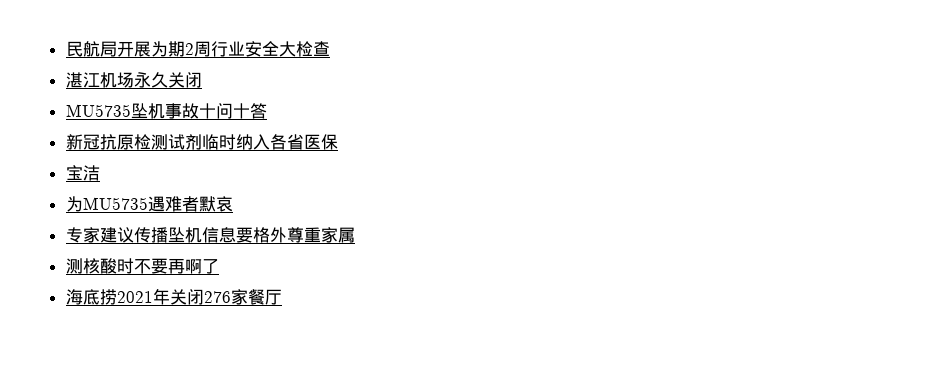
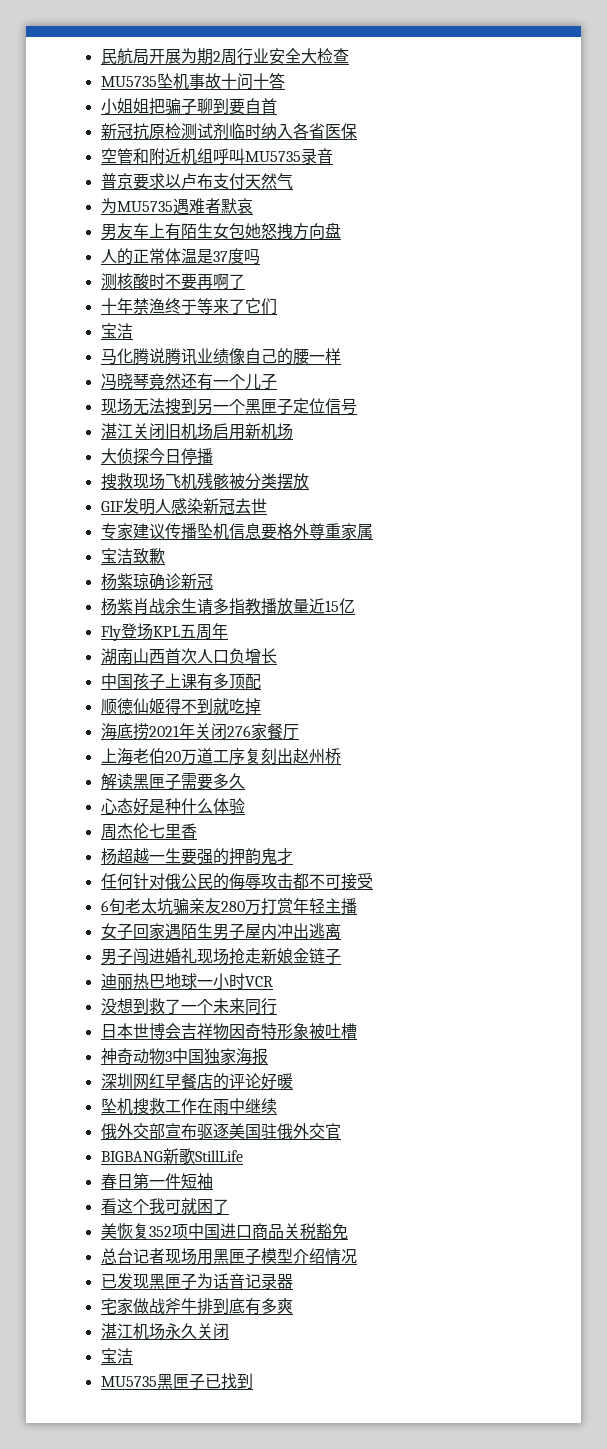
[65,72,202,88] // 湛江机场永久关闭 -> (349, 56) none
(267, 111) none -> [100,98,277,115] // 小姐姐把骗子聊到要自首
[65,165,100,181] [65,196,233,212] 宝洁 // 为MU5735遇难者默哀 -> [100,148,333,165] [100,173,293,190] [100,198,253,215] [100,222,341,240] [100,248,260,265] [100,273,245,290] [100,298,277,315] [100,323,133,339] [100,348,341,365] [100,373,277,390] [100,398,357,415] [100,423,293,440] [100,448,213,465] [100,473,309,490] [100,498,267,515] 空管和附近机组呼叫MU5735录音 // 普京要求以卢布支付天然气 // 为MU5735遇难者默哀 // 男友车上有陌生女包她怒拽方向盘 // 人的正常体温是37度吗 // 测核酸时不要再啊了 // 十年禁渔终于等来了它们 // 宝洁 // 马化腾说腾讯业绩像自己的腰一样 // 冯晓琴竟然还有一个儿子 // 现场无法搜到另一个黑匣子定位信号 // 湛江关闭旧机场启用新机场 // 大侦探今日停播 // 搜救现场飞机残骸被分类摆放 // GIF发明人感染新冠去世
[65,258,219,274] 测核酸时不要再啊了 -> [100,548,165,564] [100,573,213,590] [100,598,355,615] [100,623,228,641] [100,648,277,665] [100,673,261,690] [100,698,261,715] 宝洁致歉 // 杨紫琼确诊新冠 // 杨紫肖战余生请多指教播放量近15亿 // Fly登场KPL五周年 // 湖南山西首次人口负增长 // 中国孩子上课有多顶配 // 顺德仙姬得不到就吃掉
(282, 297) none -> [100,748,341,765] [100,773,245,790] [100,798,245,815] [100,823,197,840] [100,848,293,865] [100,873,373,890] [100,898,357,915] [100,923,341,940] [100,948,341,965] [100,973,273,990] [100,998,277,1015] [100,1023,357,1040] [100,1048,268,1065] [100,1073,293,1090] [100,1098,277,1115] [100,1123,341,1140] [100,1148,243,1165] [100,1173,213,1189] [100,1198,229,1214] [100,1223,348,1240] [100,1248,357,1265] [100,1273,293,1290] [100,1298,293,1315] [100,1323,229,1340] [100,1348,133,1364] [100,1373,253,1390] // 上海老伯20万道工序复刻出赵州桥 // 解读黑匣子需要多久 // 心态好是种什么体验 // 周杰伦七里香 // 杨超越一生要强的押韵鬼才 // 任何针对俄公民的侮辱攻击都不可接受 // 6旬老太坑骗亲友280万打赏年轻主播 // 女子回家遇陌生男子屋内冲出逃离 // 男子闯进婚礼现场抢走新娘金链子 // 迪丽热巴地球一小时VCR // 没想到救了一个未来同行 // 日本世博会吉祥物因奇特形象被吐槽 // 神奇动物3中国独家海报 // 深圳网红早餐店的评论好暖 // 坠机搜救工作在雨中继续 // 俄外交部宣布驱逐美国驻俄外交官 // BIGBANG新歌StillLife // 春日第一件短袖 // 看这个我可就困了 // 美恢复352项中国进口商品关税豁免 // 总台记者现场用黑匣子模型介绍情况 // 已发现黑匣子为话音记录器 // 宅家做战斧牛排到底有多爽 // 湛江机场永久关闭 // 宝洁 // MU5735黑匣子已找到

